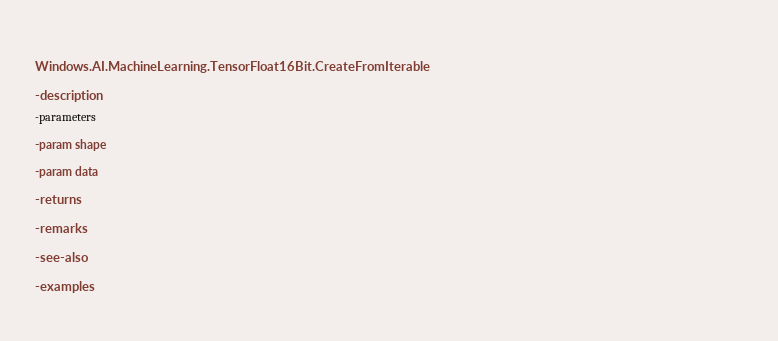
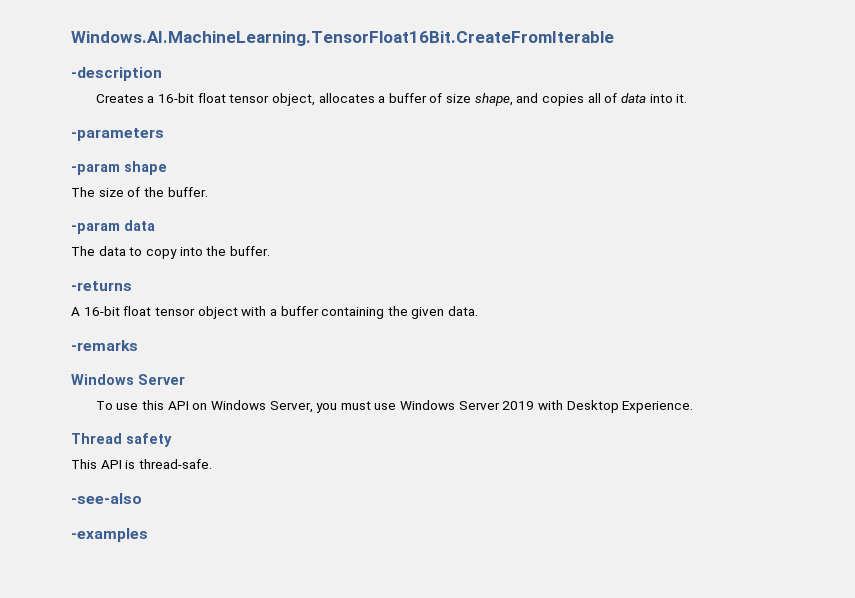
[35,114,96,124] [35,139,108,151] [35,166,99,178] [35,195,82,204] [35,223,88,233] -parameters // -param shape // -param data // -returns // -remarks -> [95,93,688,106] [71,128,164,141] [71,161,167,175] [71,187,208,197] [71,220,155,234] [71,246,270,259] [71,281,132,291] [71,306,479,319] [71,340,138,351] [71,374,185,385] [95,400,694,413] [71,433,172,447] [71,459,212,469] Creates a 16-bit float tensor object, allocates a buffer of size shape, and copies all of data into it. // -parameters // -param shape // The size of the buffer. // -param data // The data to copy into the buffer. // -returns // A 16-bit float tensor object with a buffer containing the given data. // -remarks // Windows Server // To use this API on Windows Server, you must use Windows Server 2019 with Desktop Experience. // Thread safety // This API is thread-safe.

